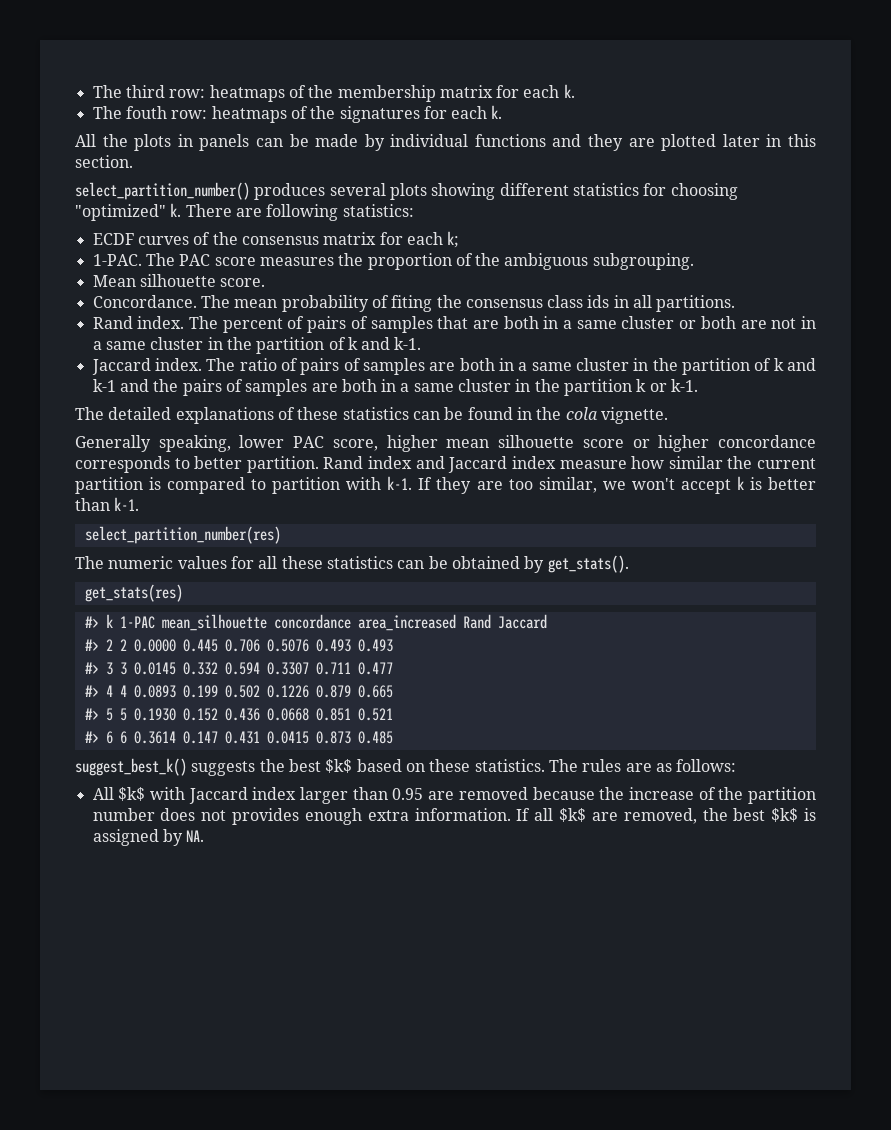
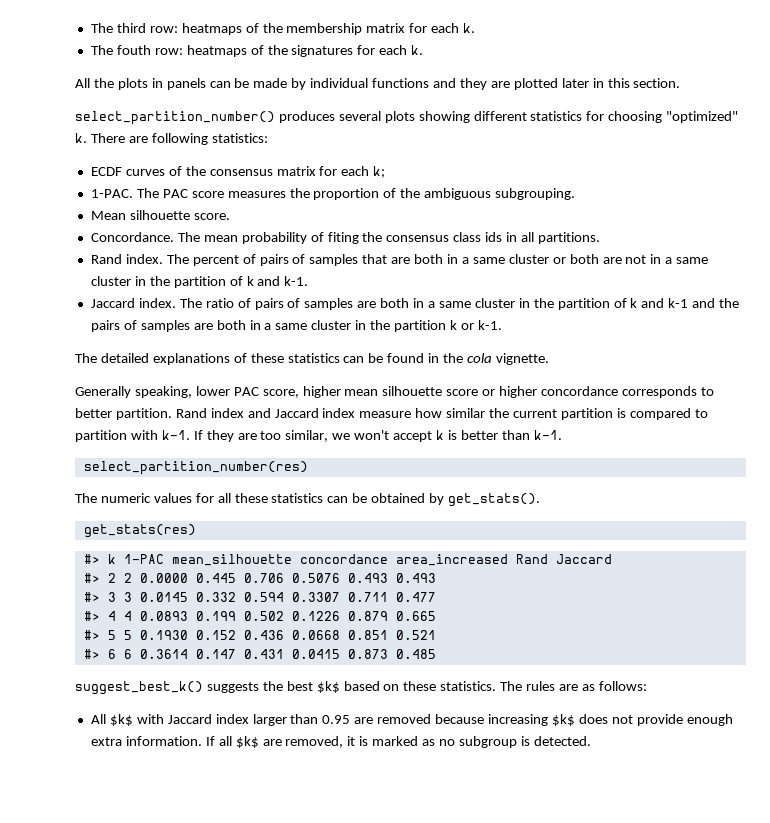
[599,787,817,804] [92,808,155,821] the increase of the partition number -> [488,714,575,726] increasing $k$
[232,808,300,825] provides -> [636,714,683,726] provide
[702,808,817,822] [92,829,205,846] the best $k$ is assigned by NA. -> [347,736,591,748] it is marked as no subgroup is detected.

